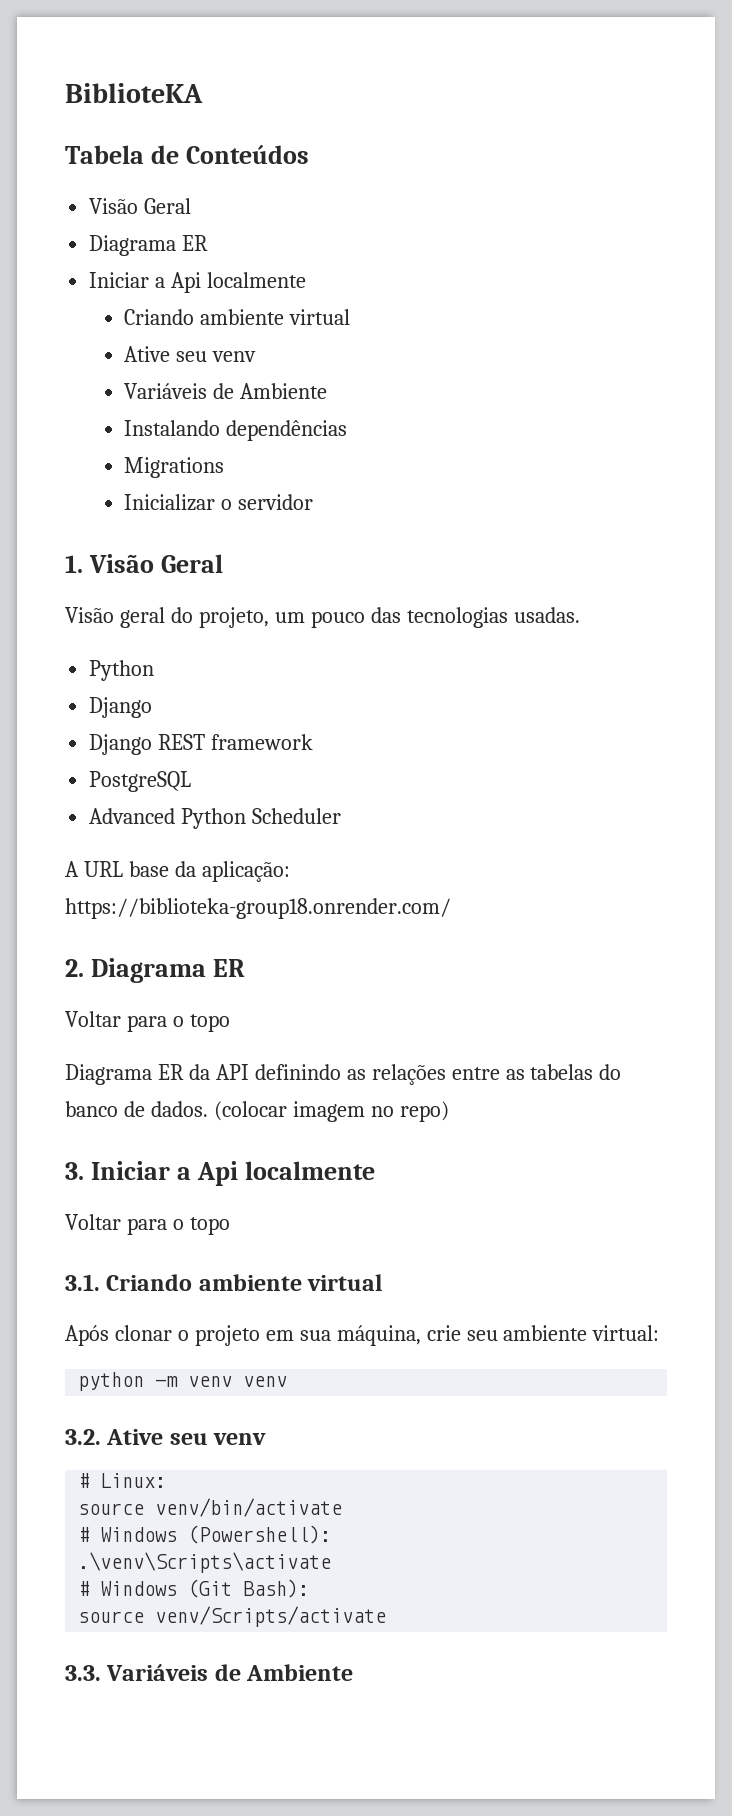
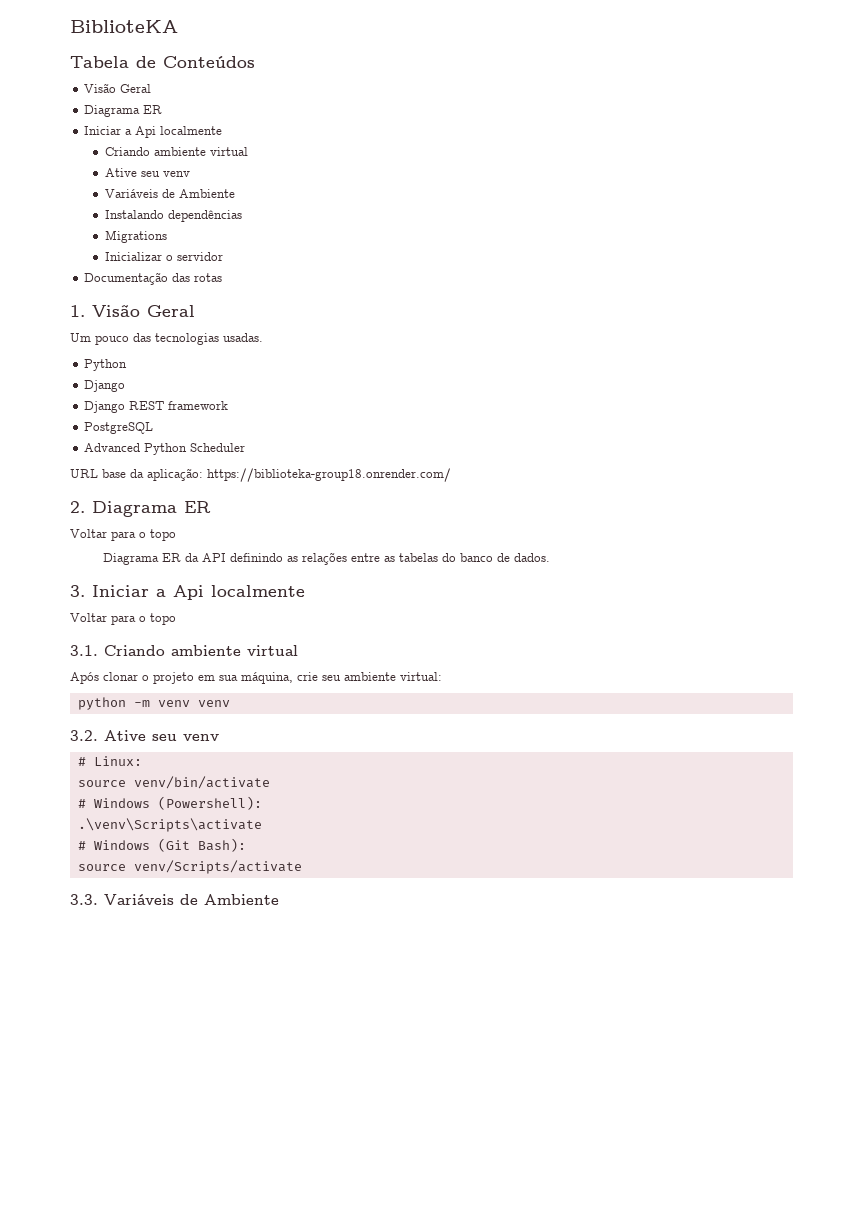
(314, 502) none -> [84,272,223,285] // Documentação das rotas
[65,607,305,628] Visão geral do projeto, um -> [70,333,91,342] Um
[65,861,79,877] A -> (246, 447) none
[213,1101,449,1122] (colocar imagem no repo) -> (551, 557) none

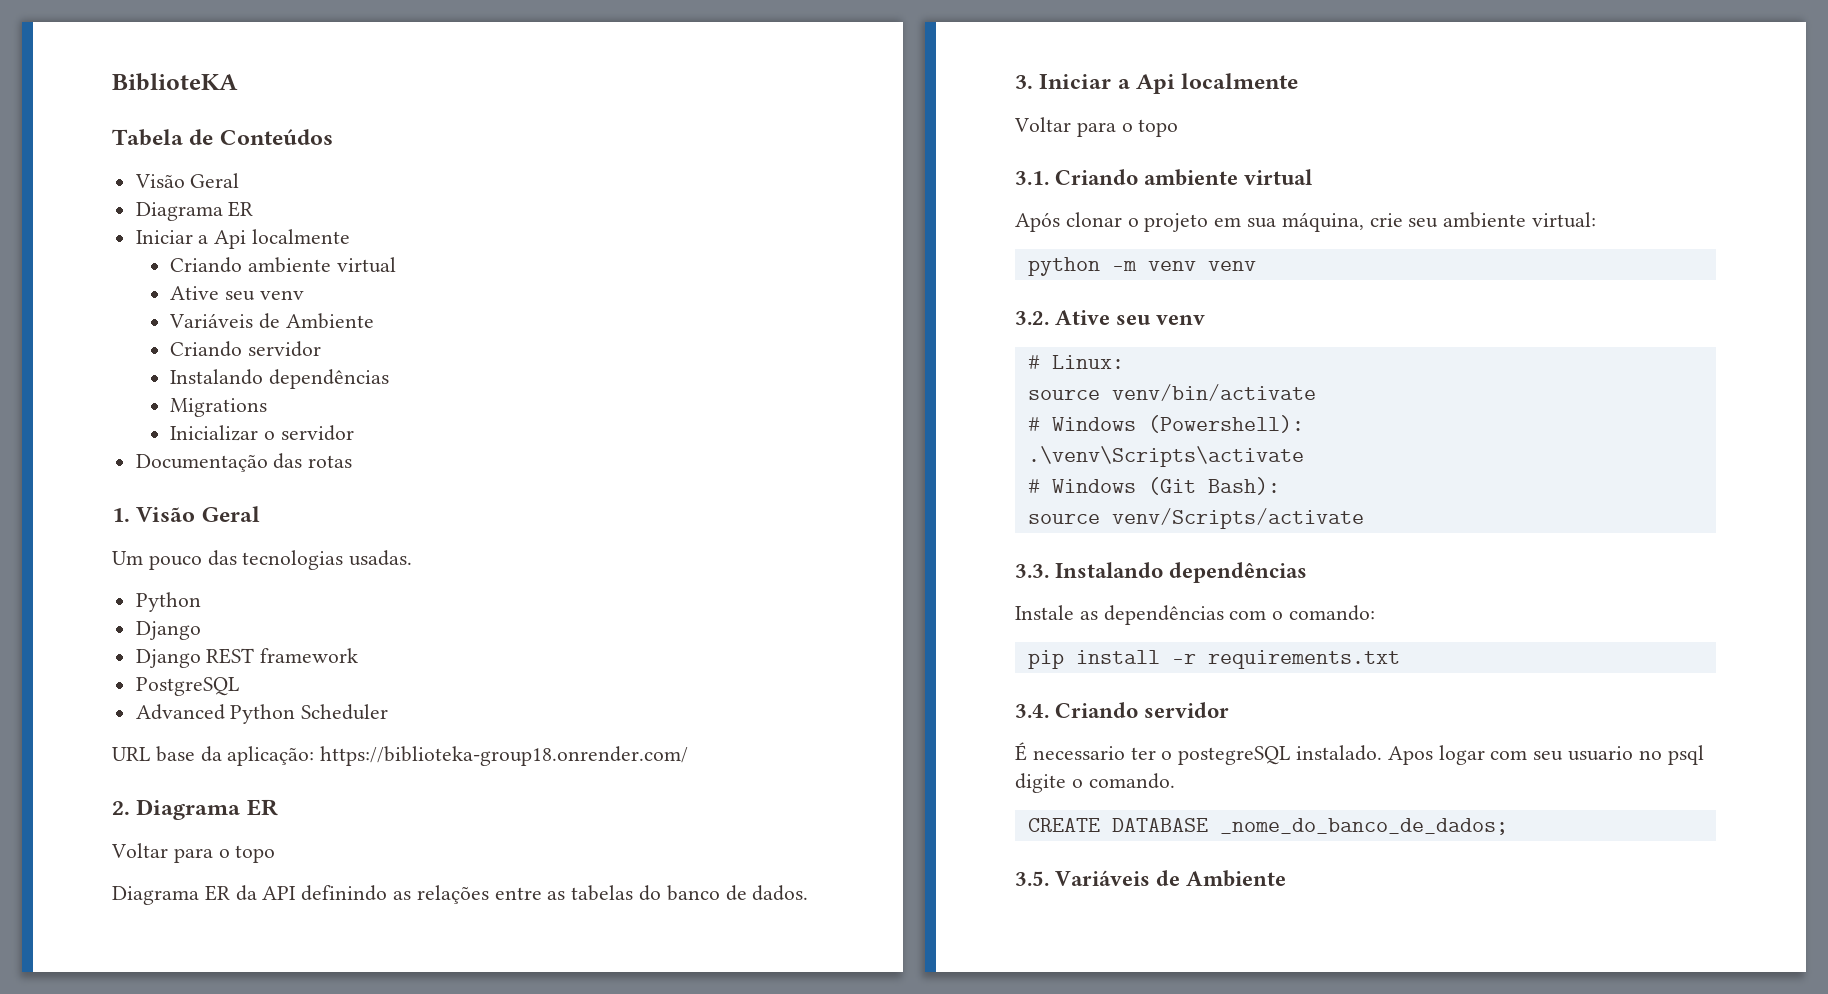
(235, 193) none -> [170,341,321,357] // Criando servidor
(98, 899) none -> [1055,562,1308,583] [1015,605,1376,625] [1027,650,1400,669] [1015,702,1230,718] [1015,742,1704,765] [1015,773,1175,793] [1027,818,1508,835] [1015,871,1049,886] Instalando dependências // Instale as dependências com o comando: // pip install -r requirements.txt // 3.4. Criando servidor // É necessario ter o postegreSQL instalado. Apos logar com seu usuario no psql digite o comando. // CREATE DATABASE _nome_do_banco_de_dados; // 3.5.

